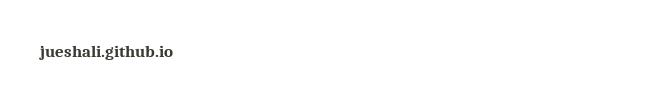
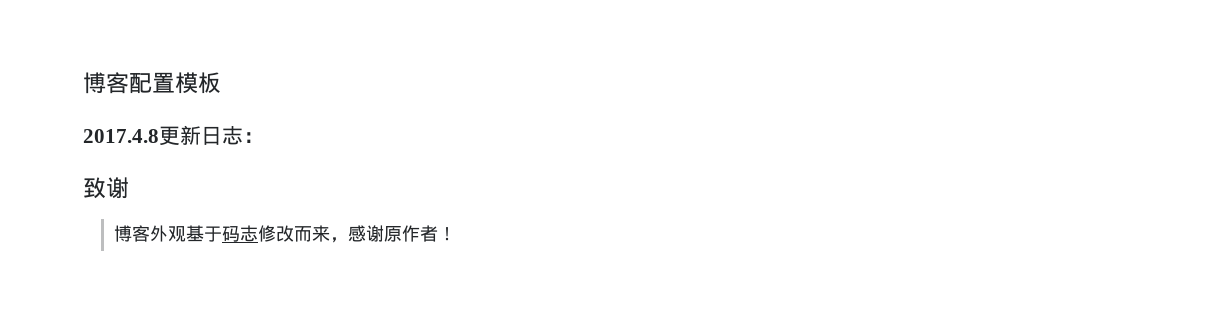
[39,45,173,60] jueshali.github.io -> [83,72,221,94] [83,125,264,146] [83,177,129,199] [113,225,456,243] 博客配置模板 // 2017.4.8更新日志： // 致谢 // 博客外观基于码志修改而来，感谢原作者！

